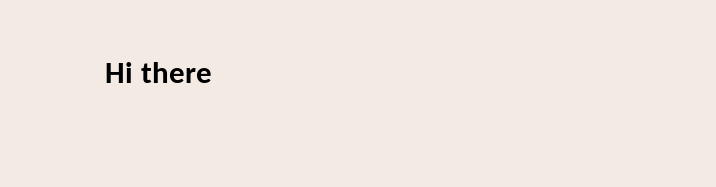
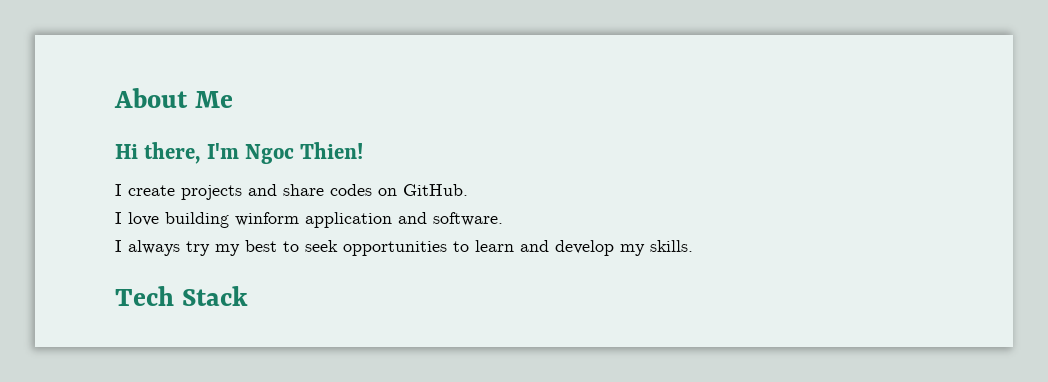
[105,62,213,83] Hi there -> [114,88,234,108] [115,142,364,164] [115,184,468,200] [115,212,503,228] [115,240,693,256] [115,286,249,306] About Me // Hi there, I'm Ngoc Thien! // I create projects and share codes on GitHub. // I love building winform application and software. // I always try my best to seek opportunities to learn and develop my skills. // Tech Stack

